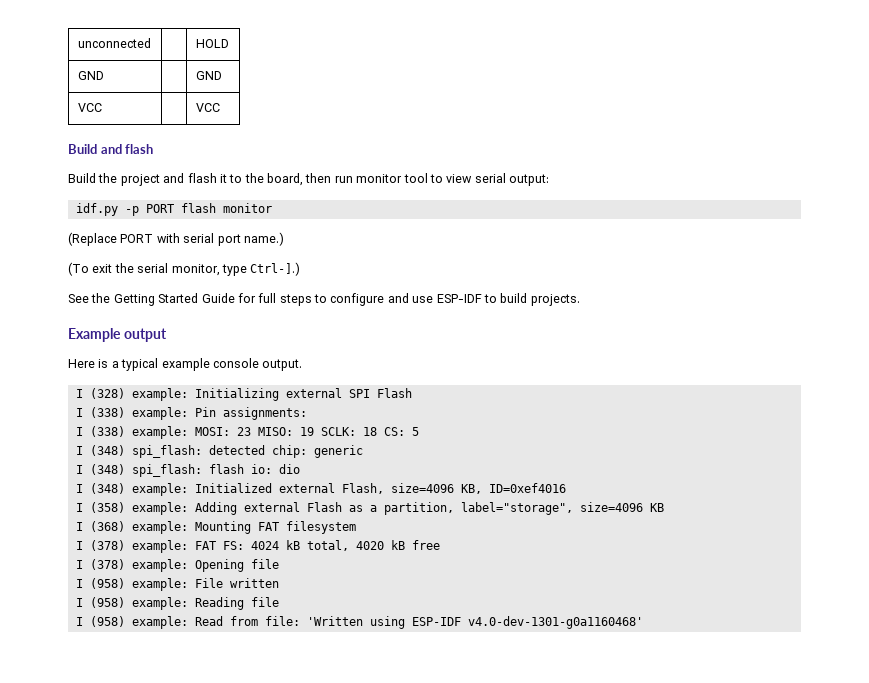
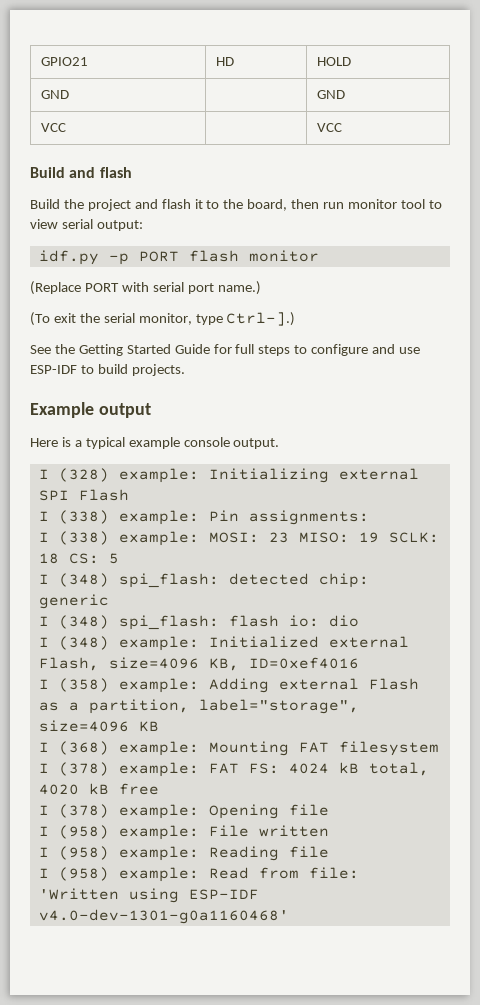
[77,38,151,48] unconnected | -> [40,57,88,66] [215,57,234,66] GPIO21 | HD

